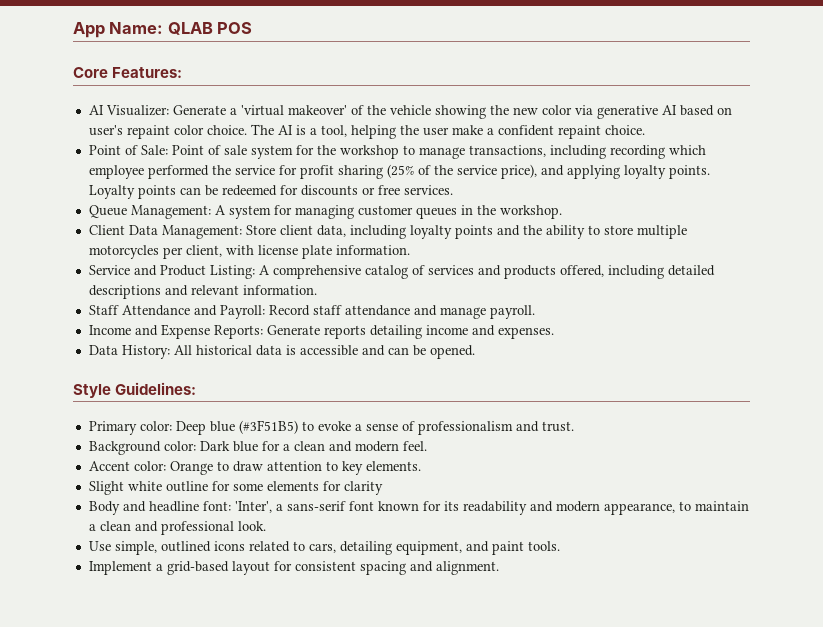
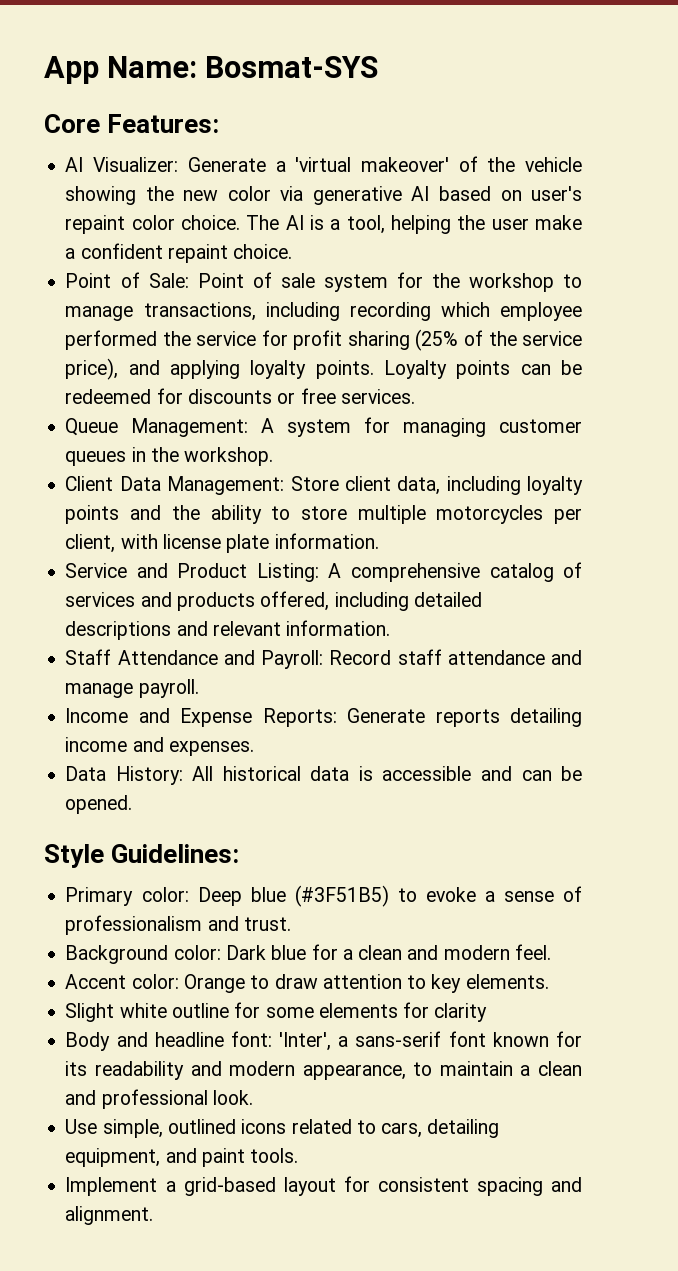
[167,22,253,35] QLAB POS -> [205,56,379,78] Bosmat-SYS

